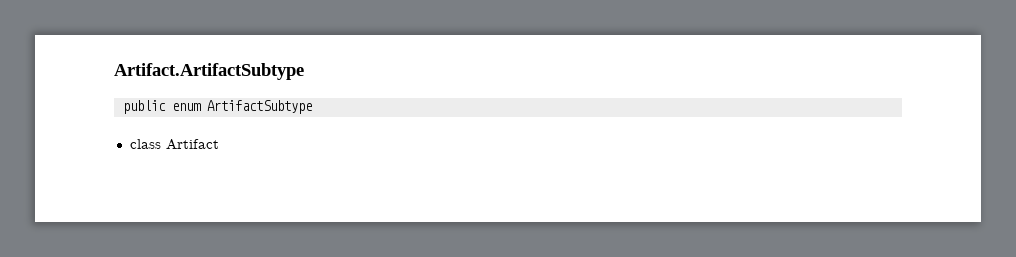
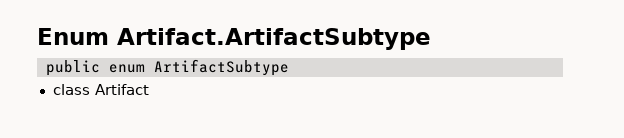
(114, 71) none -> [37,28,109,45] Enum

